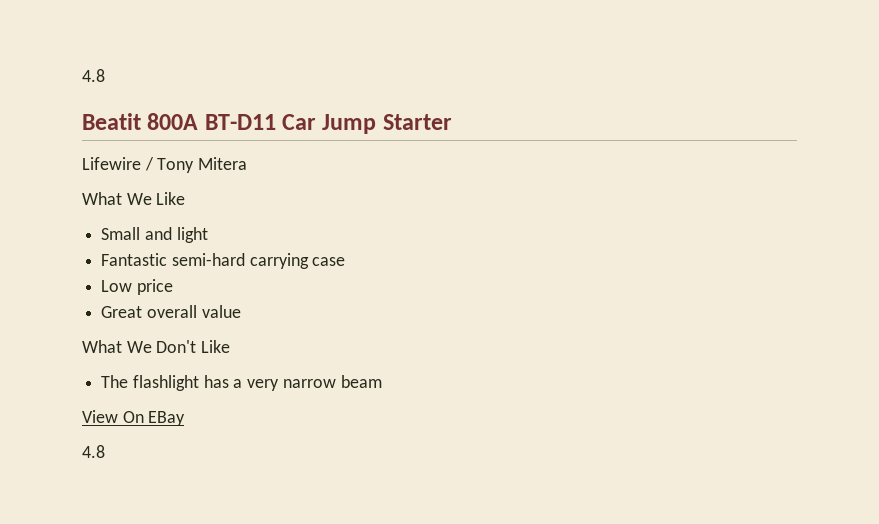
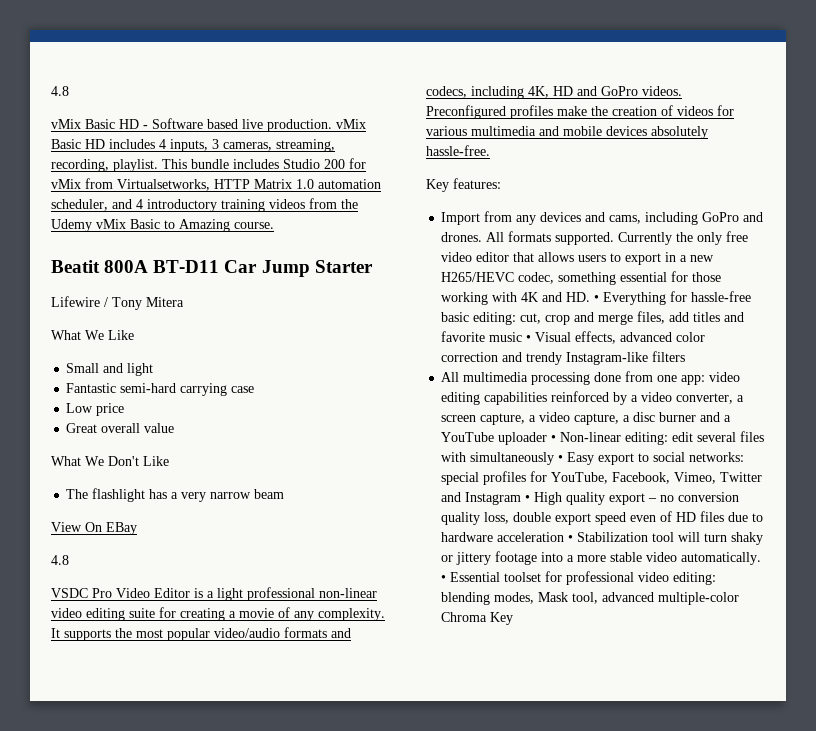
[82,69,105,82] 4.8 -> [51,86,69,96] [51,118,366,132] [51,139,335,152] [51,158,366,172] [51,178,381,191] [51,198,358,212] [51,219,274,232] 4.8 // vMix Basic HD - Software based live production. vMix Basic HD includes 4 inputs, 3 cameras, streaming, recording, playlist. This bundle includes Studio 200 for vMix from Virtualsetworks, HTTP Matrix 1.0 automation scheduler, and 4 introductory training videos from the Udemy vMix Basic to Amazing course.
(105, 451) none -> [51,587,377,601] [51,607,385,621] [51,627,351,641] [426,86,682,99] [426,105,734,119] [426,126,708,139] [426,145,490,156] [426,178,501,192] [441,211,764,225] [441,231,749,245] [441,252,715,265] [441,271,722,285] [441,291,752,305] [441,311,745,325] [441,331,706,344] [441,351,686,365] [441,371,741,385] [441,391,745,405] [441,412,732,425] [441,431,765,445] [441,452,745,465] [441,471,763,485] [441,492,740,505] [441,511,764,525] [441,532,764,545] [441,551,762,565] [441,571,717,585] [441,592,740,605] [441,612,514,625] // VSDC Pro Video Editor is a light professional non-linear video editing suite for creating a movie of any complexity. It supports the most popular video/audio formats and codecs, including 4K, HD and GoPro videos. Preconfigured profiles make the creation of videos for various multimedia and mobile devices absolutely hassle-free. // Key features: // Import from any devices and cams, including GoPro and drones. All formats supported. Сurrently the only free video editor that allows users to export in a new H265/HEVC codec, something essential for those working with 4K and HD. • Everything for hassle-free basic editing: cut, crop and merge files, add titles and favorite music • Visual effects, advanced color correction and trendy Instagram-like filters // All multimedia processing done from one app: video editing capabilities reinforced by a video converter, a screen capture, a video capture, a disc burner and a YouTube uploader • Non-linear editing: edit several files with simultaneously • Easy export to social networks: special profiles for YouTube, Facebook, Vimeo, Twitter and Instagram • High quality export – no conversion quality loss, double export speed even of HD files due to hardware acceleration • Stabilization tool will turn shaky or jittery footage into a more stable video automatically. • Essential toolset for professional video editing: blending modes, Mask tool, advanced multiple-color Chroma Key

